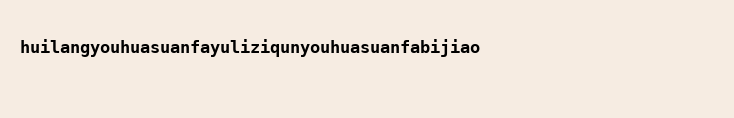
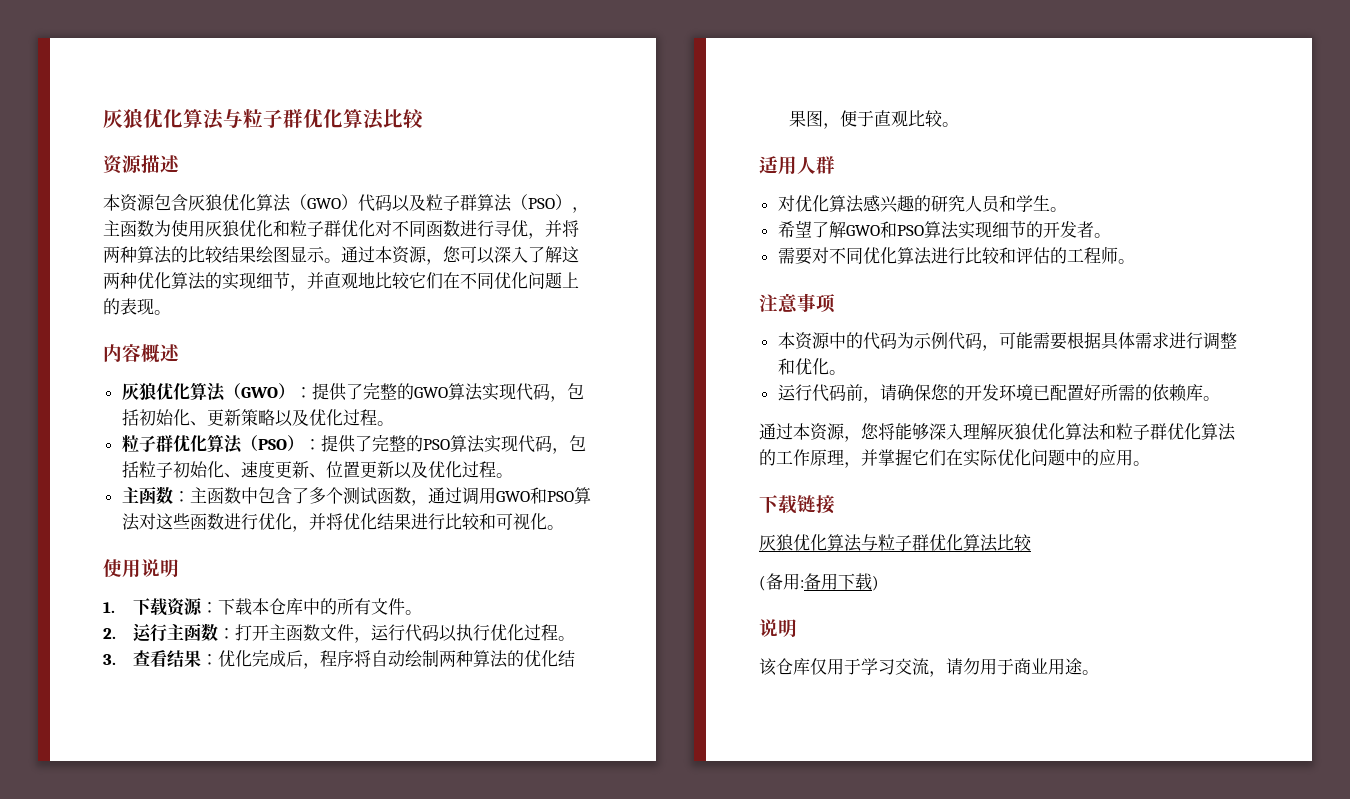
[20,39,480,57] huilangyouhuasuanfayuliziqunyouhuasuanfabijiao -> [103,108,424,130] [103,155,180,174] [103,194,589,213] [103,220,579,239] [103,246,579,265] [103,272,579,291] [103,298,171,315] [103,344,180,363] [121,382,584,402] [121,409,394,427] [121,434,586,454] [121,461,513,479] [121,486,591,506] [121,513,564,532] [103,559,179,578] [103,598,422,616] [103,623,575,643] [103,650,575,669] [788,110,959,129] [759,156,835,175] [777,195,1067,213] [777,220,1111,239] [777,246,1135,265] [759,293,836,313] [777,332,1237,351] [777,358,846,375] [777,384,1220,403] [759,423,1236,442] [759,449,1150,468] [759,495,835,514] [759,534,1032,552] [759,573,879,591] [759,619,797,637] [759,658,1099,677] 灰狼优化算法与粒子群优化算法比较 // 资源描述 // 本资源包含灰狼优化算法（GWO）代码以及粒子群算法（PSO），主函数为使用灰狼优化和粒子群优化对不同函数进行寻优，并将两种算法的比较结果绘图显示。通过本资源，您可以深入了解这两种优化算法的实现细节，并直观地比较它们在不同优化问题上的表现。 // 内容概述 // 灰狼优化算法（GWO）：提供了完整的GWO算法实现代码，包括初始化、更新策略以及优化过程。 // 粒子群优化算法（PSO）：提供了完整的PSO算法实现代码，包括粒子初始化、速度更新、位置更新以及优化过程。 // 主函数：主函数中包含了多个测试函数，通过调用GWO和PSO算法对这些函数进行优化，并将优化结果进行比较和可视化。 // 使用说明 // 1.下载资源：下载本仓库中的所有文件。 // 2.运行主函数：打开主函数文件，运行代码以执行优化过程。 // 3.查看结果：优化完成后，程序将自动绘制两种算法的优化结果图，便于直观比较。 // 适用人群 // 对优化算法感兴趣的研究人员和学生。 // 希望了解GWO和PSO算法实现细节的开发者。 // 需要对不同优化算法进行比较和评估的工程师。 // 注意事项 // 本资源中的代码为示例代码，可能需要根据具体需求进行调整和优化。 // 运行代码前，请确保您的开发环境已配置好所需的依赖库。 // 通过本资源，您将能够深入理解灰狼优化算法和粒子群优化算法的工作原理，并掌握它们在实际优化问题中的应用。 // 下载链接 // 灰狼优化算法与粒子群优化算法比较 // (备用:备用下载) // 说明 // 该仓库仅用于学习交流，请勿用于商业用途。

